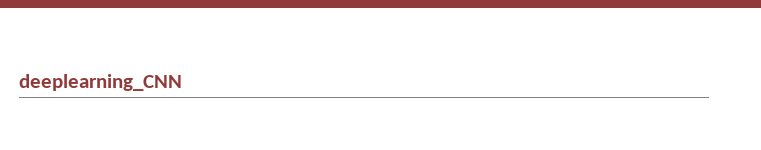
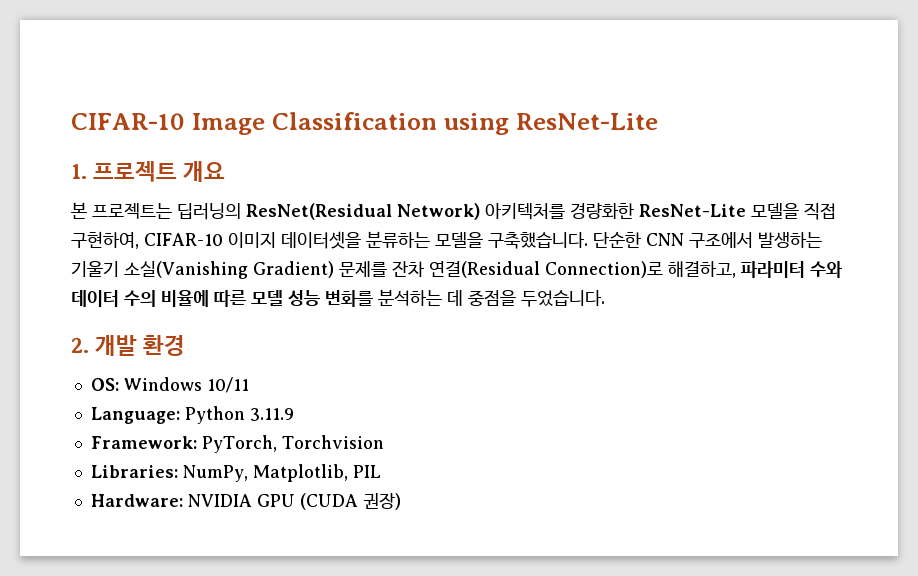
[19,74,182,91] deeplearning_CNN -> [71,112,658,135] [71,161,226,182] [71,202,836,220] [71,231,822,249] [71,261,842,279] [71,289,605,307] [71,335,186,356] [90,377,249,393] [90,406,294,424] [90,435,384,453] [90,464,381,482] [90,493,401,510] CIFAR-10 Image Classification using ResNet-Lite // 1. 프로젝트 개요 // 본 프로젝트는 딥러닝의 ResNet(Residual Network) 아키텍처를 경량화한 ResNet-Lite 모델을 직접 구현하여, CIFAR-10 이미지 데이터셋을 분류하는 모델을 구축했습니다. 단순한 CNN 구조에서 발생하는 기울기 소실(Vanishing Gradient) 문제를 잔차 연결(Residual Connection)로 해결하고, 파라미터 수와 데이터 수의 비율에 따른 모델 성능 변화를 분석하는 데 중점을 두었습니다. // 2. 개발 환경 // OS: Windows 10/11 // Language: Python 3.11.9 // Framework: PyTorch, Torchvision // Libraries: NumPy, Matplotlib, PIL // Hardware: NVIDIA GPU (CUDA 권장)

